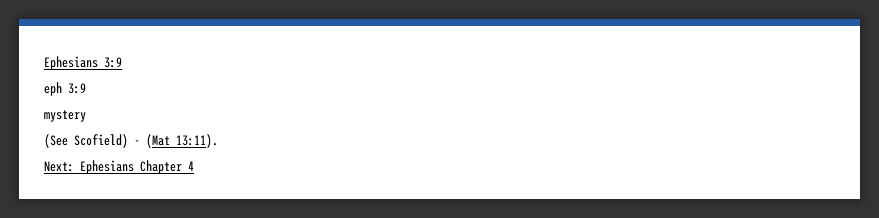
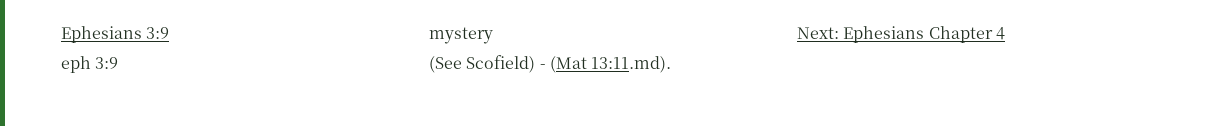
[176,134,218,148] 13:11). -> [591,56,672,73] 13:11.md).

